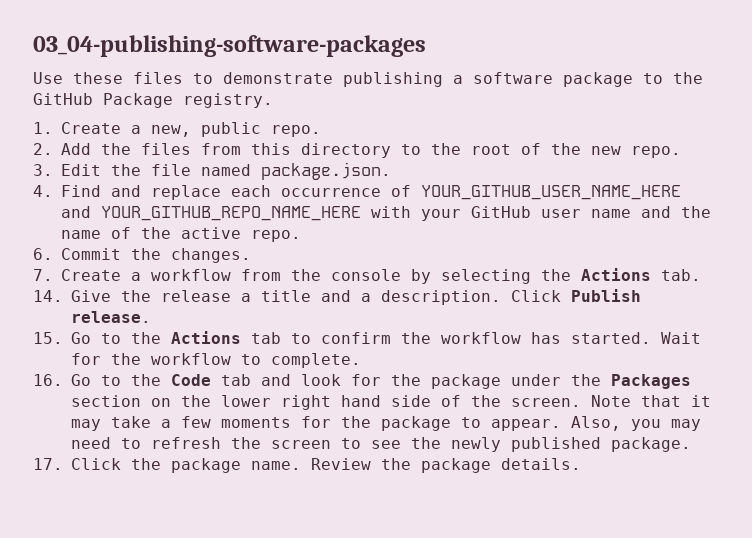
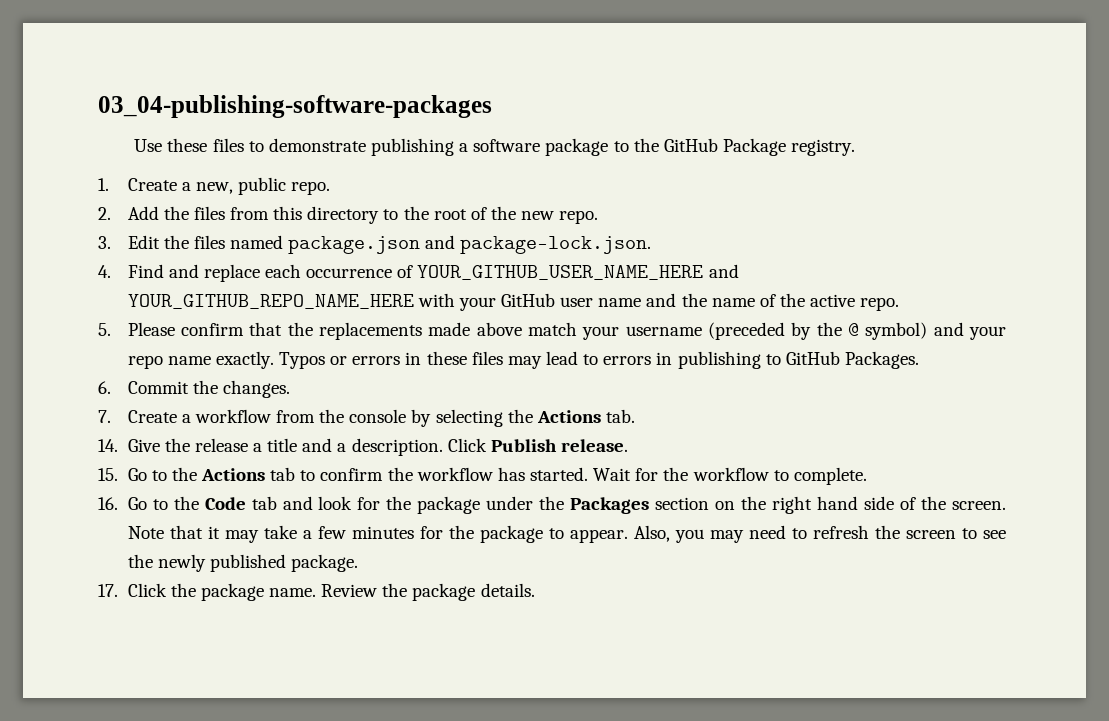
[151,162,391,180] file named package.json. -> [193,235,652,254] files named package.json and package-lock.json.
(301, 236) none -> [98,322,1007,340] [127,351,919,369] // 5. Please confirm that the replacements made above match your username (preceded by the @ symbol) and your repo name exactly. Typos or errors in these files may lead to errors in publishing to GitHub Packages.
[221,395,271,407] lower -> (767, 503) none
[221,417,291,428] moments -> [351,526,414,539] minutes

